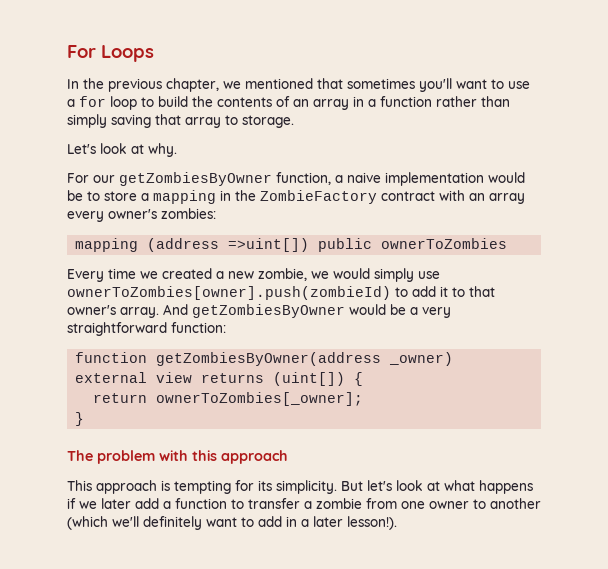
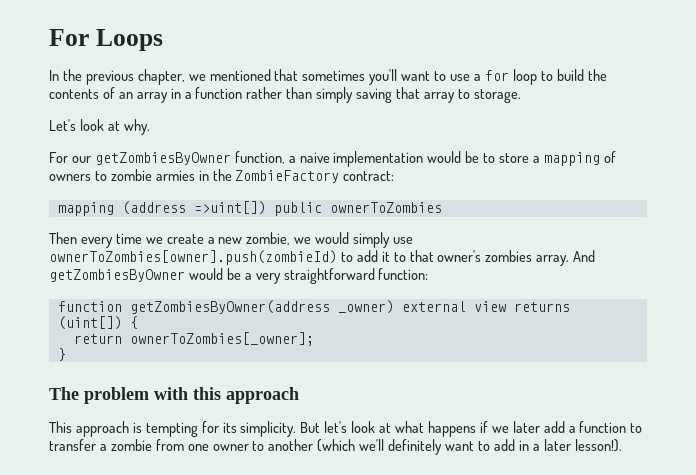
[220,190,525,204] [67,208,216,222] in the ZombieFactory contract with an array every owner's zombies: -> [603,151,616,163] [49,169,395,183] of owners to zombie armies in the ZombieFactory contract:
[67,269,104,282] Every -> [49,232,113,248] Then every
[162,268,212,279] created -> [166,234,204,244] create
(116, 310) none -> [485,250,533,262] zombies

